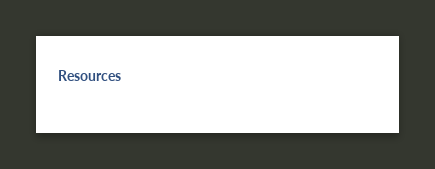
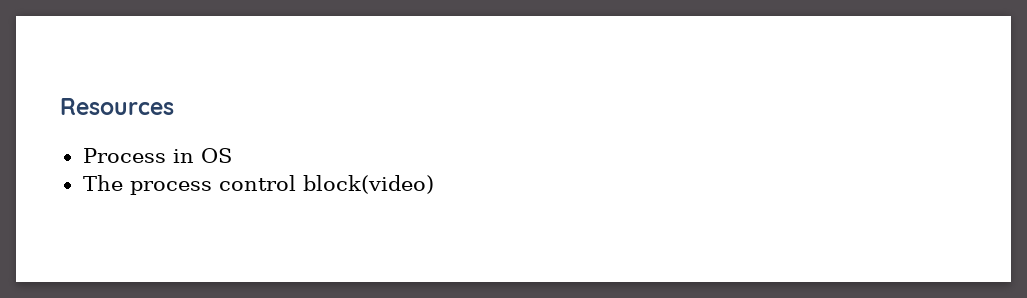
(121, 75) none -> [82,148,232,163] [82,175,434,195] // Process in OS // The process control block(video)

